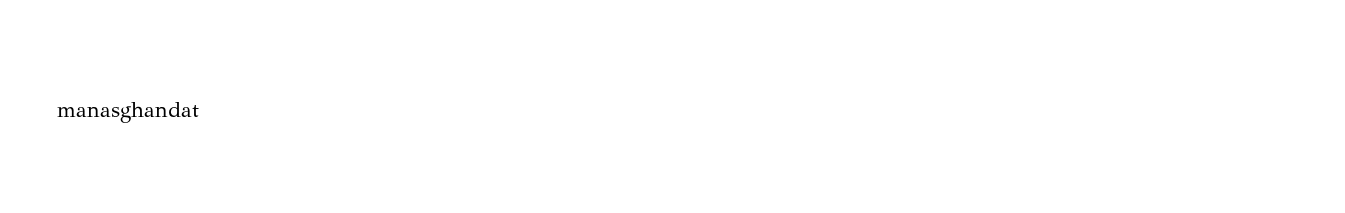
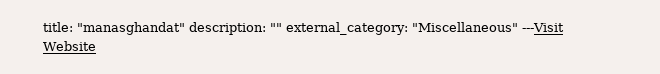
[57,102,199,123] manasghandat -> [43,22,564,35] [43,41,96,51] title: "manasghandat" description: "" external_category: "Miscellaneous" ---Visit Website

